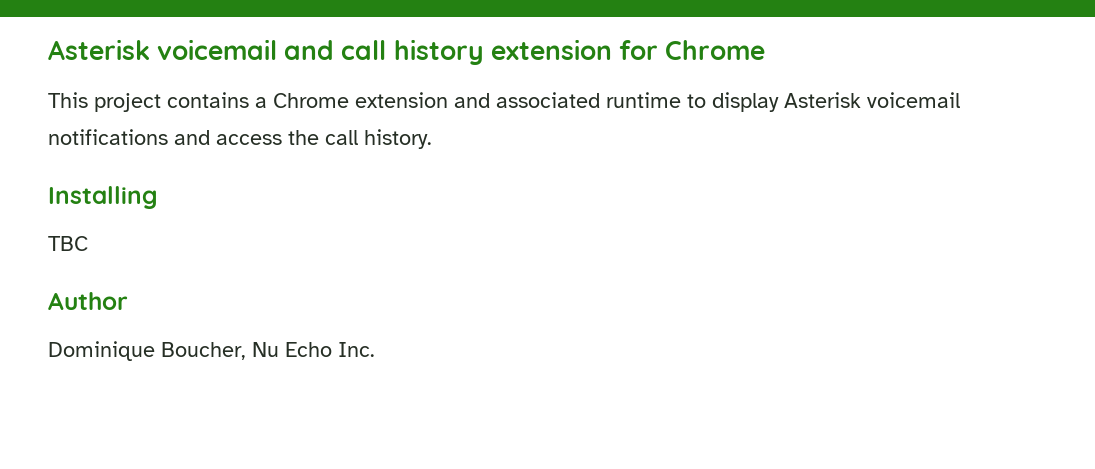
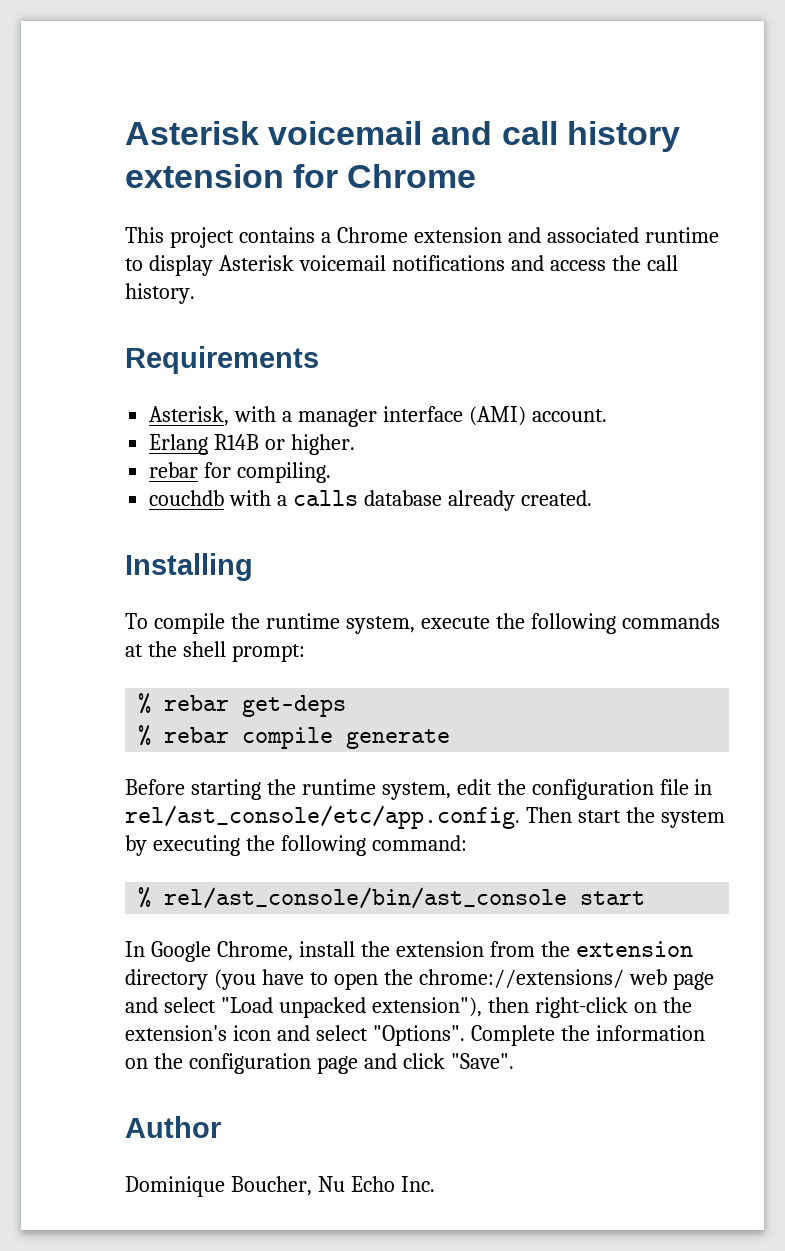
[48,186,158,209] [48,236,88,251] Installing // TBC -> [125,346,319,374] [149,406,607,427] [149,434,356,455] [149,462,332,483] [149,490,592,511] [125,553,253,581] [125,613,720,634] [125,641,305,662] [138,693,347,717] [138,725,451,749] [125,779,713,800] [125,805,725,829] [125,835,467,856] [138,887,646,909] [125,941,693,962] [125,969,714,990] [125,997,692,1018] [125,1025,705,1046] [125,1053,514,1074] Requirements // Asterisk, with a manager interface (AMI) account. // Erlang R14B or higher. // rebar for compiling. // couchdb with a calls database already created. // Installing // To compile the runtime system, execute the following commands at the shell prompt: // % rebar get-deps // % rebar compile generate // Before starting the runtime system, edit the configuration file in rel/ast_console/etc/app.config. Then start the system by executing the following command: // % rel/ast_console/bin/ast_console start // In Google Chrome, install the extension from the extension directory (you have to open the chrome://extensions/ web page and select "Load unpacked extension"), then right-click on the extension's icon and select "Options". Complete the information on the configuration page and click "Save".

